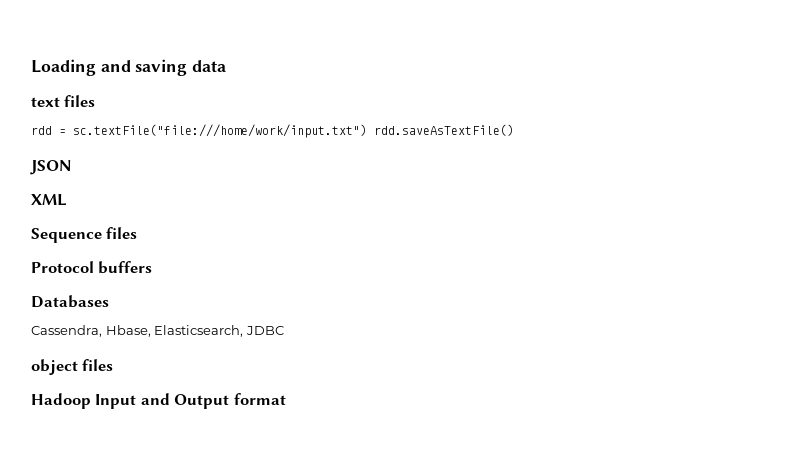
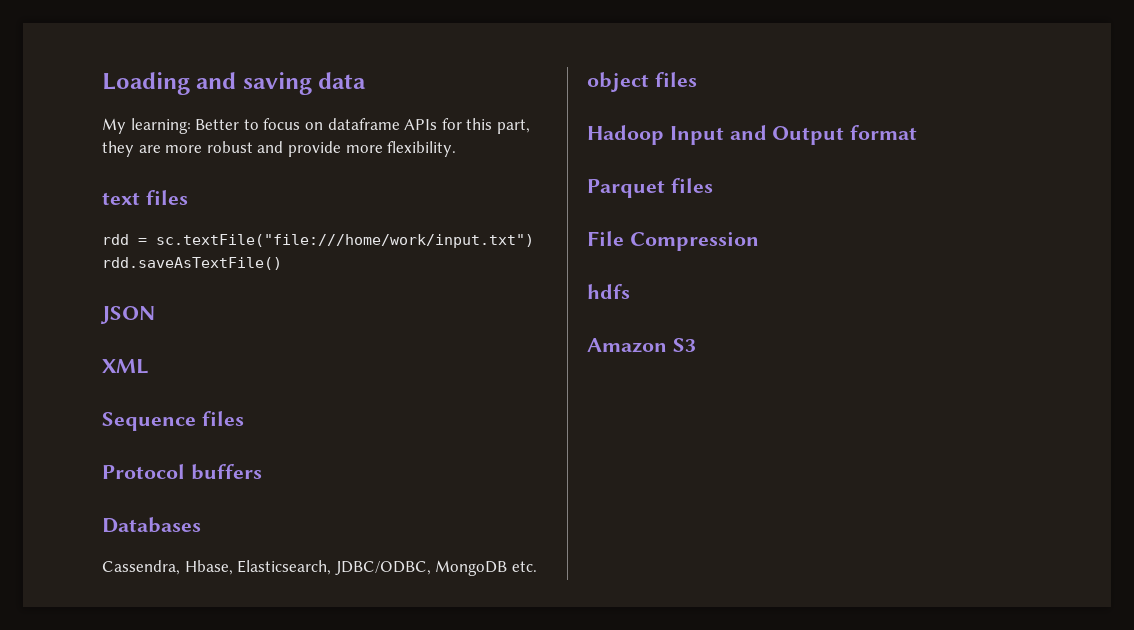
(227, 66) none -> [102,118,530,134] [102,141,457,157] // My learning: Better to focus on dataframe APIs for this part, they are more robust and provide more flexibility.
[245,326,284,335] JDBC -> [334,560,537,576] JDBC/ODBC, MongoDB etc.
(286, 399) none -> [587,178,713,198] [587,231,759,251] [587,284,630,299] [587,338,696,353] // Parquet files // File Compression // hdfs // Amazon S3

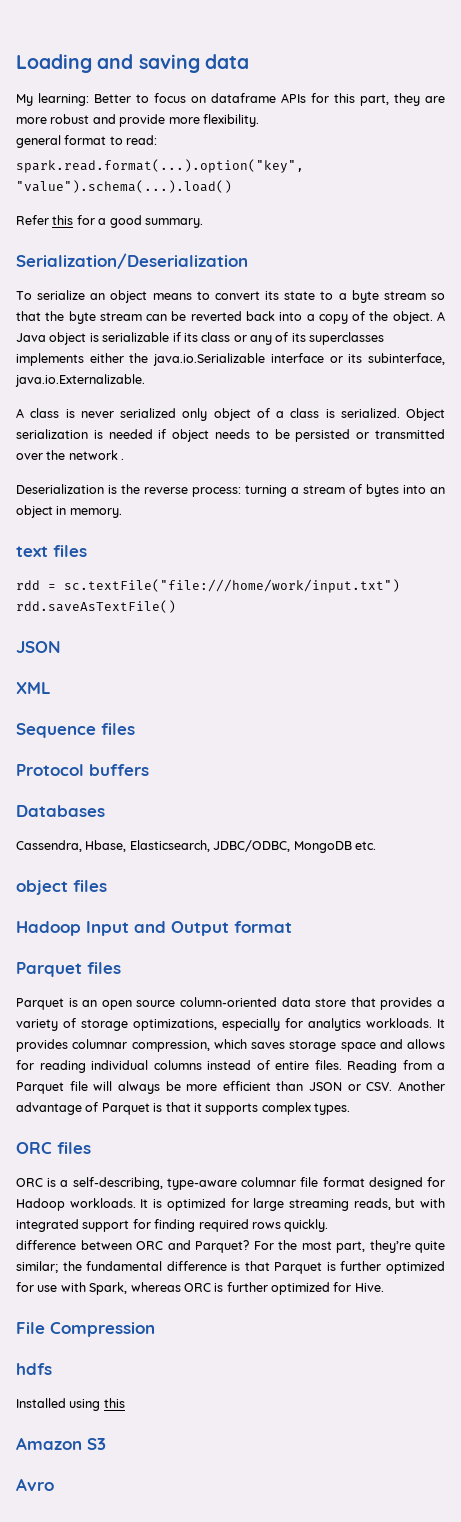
(457, 149) none -> [16,135,158,148] [16,159,304,173] [16,180,232,193] [16,215,203,228] [16,253,248,269] [16,290,445,303] [16,311,445,324] [16,332,385,345] [16,353,446,366] [15,374,145,387] [16,408,445,421] [16,429,446,442] [16,450,125,460] [16,484,445,497] [16,505,122,518] // general format to read: // spark.read.format(...).option("key", "value").schema(...).load() // Refer this for a good summary. // Serialization/Deserialization // To serialize an object means to convert its state to a byte stream so that the byte stream can be reverted back into a copy of the object. A Java object is serializable if its class or any of its superclasses implements either the java.io.Serializable interface or its subinterface, java.io.Externalizable. // A class is never serialized only object of a class is serialized. Object serialization is needed if object needs to be persisted or transmitted over the network . // Deserialization is the reverse process: turning a stream of bytes into an object in memory.
(713, 185) none -> [16,997,446,1010] [16,1018,445,1031] [16,1039,445,1052] [16,1060,445,1073] [16,1081,445,1094] [16,1102,350,1115] [16,1142,91,1154] [16,1177,445,1190] [16,1198,445,1211] [16,1219,329,1232] [16,1240,445,1253] [16,1261,445,1274] [16,1282,384,1295] // Parquet is an open source column-oriented data store that provides a variety of storage optimizations, especially for analytics workloads. It provides columnar compression, which saves storage space and allows for reading individual columns instead of entire files. Reading from a Parquet file will always be more efficient than JSON or CSV. Another advantage of Parquet is that it supports complex types. // ORC files // ORC is a self-describing, type-aware columnar file format designed for Hadoop workloads. It is optimized for large streaming reads, but with integrated support for finding required rows quickly. // difference between ORC and Parquet? For the most part, they’re quite similar; the fundamental difference is that Parquet is further optimized for use with Spark, whereas ORC is further optimized for Hive.
(630, 291) none -> [16,1398,125,1411] // Installed using this
(696, 345) none -> [16,1478,54,1491] // Avro

